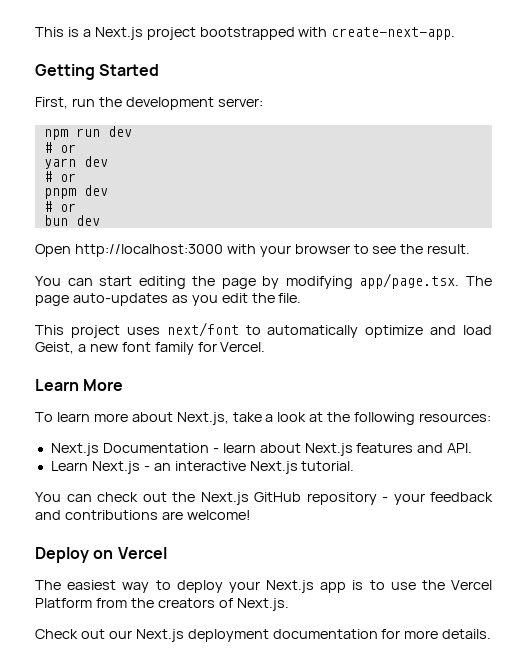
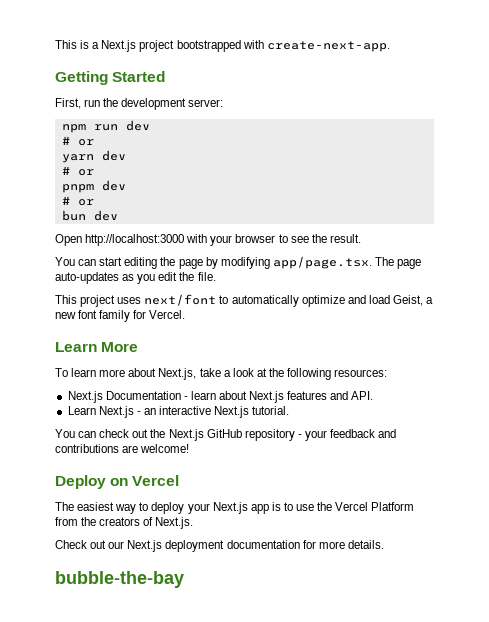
(492, 634) none -> [55,571,184,588] // bubble-the-bay

